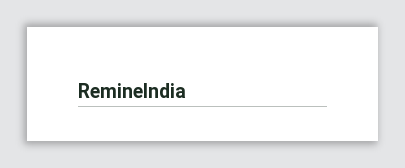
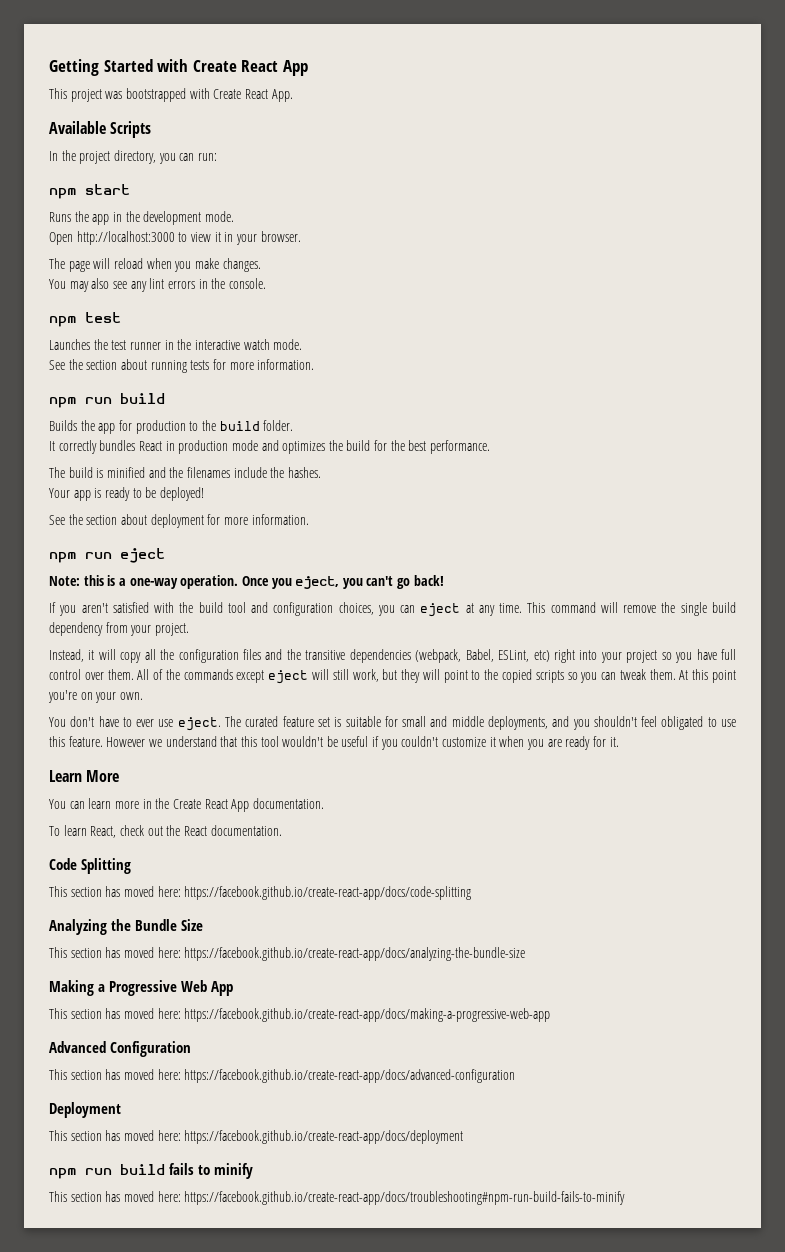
[78,83,186,98] RemineIndia -> [49,59,308,76] [49,88,293,102] [49,121,152,138] [49,150,217,164] [49,184,130,199] [49,211,234,225] [49,231,301,245] [49,258,261,272] [49,278,266,292] [49,312,121,327] [49,339,303,350] [49,359,315,373] [49,393,165,408] [49,420,294,434] [49,440,491,454] [49,467,321,478] [49,487,204,501] [49,514,309,528] [49,548,165,563] [49,575,444,589] [49,602,736,617] [49,622,189,636] [49,649,736,663] [49,669,737,684] [48,690,143,703] [49,716,736,731] [49,736,619,750] [49,770,120,782] [49,798,324,812] [49,825,282,838] [49,858,131,874] [49,886,472,900] [49,919,203,935] [49,947,526,961] [49,980,233,996] [49,1008,551,1022] [49,1041,191,1057] [49,1069,516,1083] [49,1102,121,1118] [49,1130,464,1144] [49,1163,253,1179] [49,1191,626,1205] Getting Started with Create React App // This project was bootstrapped with Create React App. // Available Scripts // In the project directory, you can run: // npm start // Runs the app in the development mode. // Open http://localhost:3000 to view it in your browser. // The page will reload when you make changes. // You may also see any lint errors in the console. // npm test // Launches the test runner in the interactive watch mode. // See the section about running tests for more information. // npm run build // Builds the app for production to the build folder. // It correctly bundles React in production mode and optimizes the build for the best performance. // The build is minified and the filenames include the hashes. // Your app is ready to be deployed! // See the section about deployment for more information. // npm run eject // Note: this is a one-way operation. Once you eject, you can't go back! // If you aren't satisfied with the build tool and configuration choices, you can eject at any time. This command will remove the single build dependency from your project. // Instead, it will copy all the configuration files and the transitive dependencies (webpack, Babel, ESLint, etc) right into your project so you have full control over them. All of the commands except eject will still work, but they will point to the copied scripts so you can tweak them. At this point you're on your own. // You don't have to ever use eject. The curated feature set is suitable for small and middle deployments, and you shouldn't feel obligated to use this feature. However we understand that this tool wouldn't be useful if you couldn't customize it when you are ready for it. // Learn More // You can learn more in the Create React App documentation. // To learn React, check out the React documentation. // Code Splitting // This section has moved here: https://facebook.github.io/create-react-app/docs/code-splitting // Analyzing the Bundle Size // This section has moved here: https://facebook.github.io/create-react-app/docs/analyzing-the-bundle-size // Making a Progressive Web App // This section has moved here: https://facebook.github.io/create-react-app/docs/making-a-progressive-web-app // Advanced Configuration // This section has moved here: https://facebook.github.io/create-react-app/docs/advanced-configuration // Deployment // This section has moved here: https://facebook.github.io/create-react-app/docs/deployment // npm run build fails to minify // This section has moved here: https://facebook.github.io/create-react-app/docs/troubleshooting#npm-run-build-fails-to-minify

